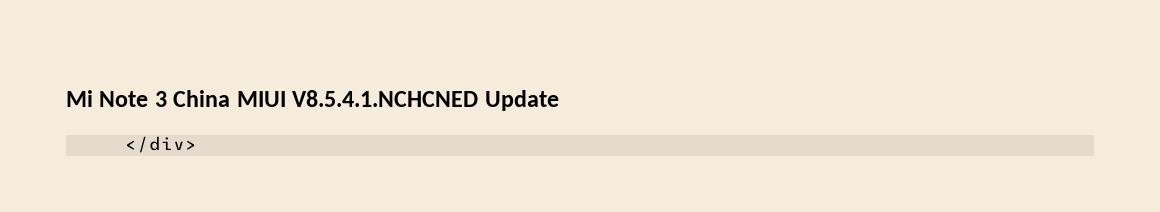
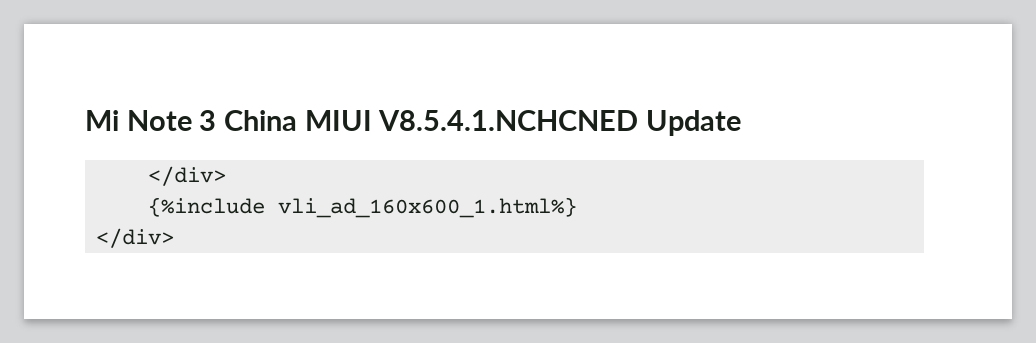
(197, 144) none -> [148,197,578,218] [96,228,175,248] // {%include vli_ad_160x600_1.html%} // </div>

